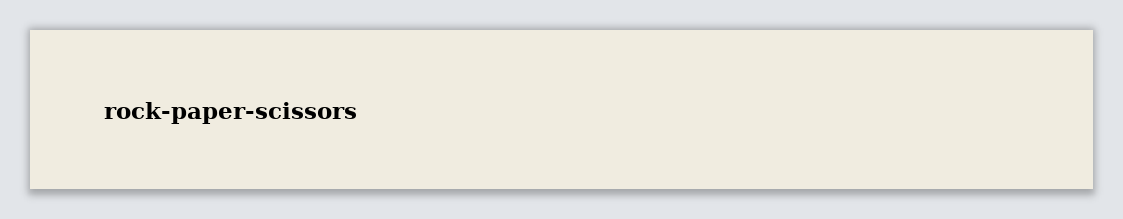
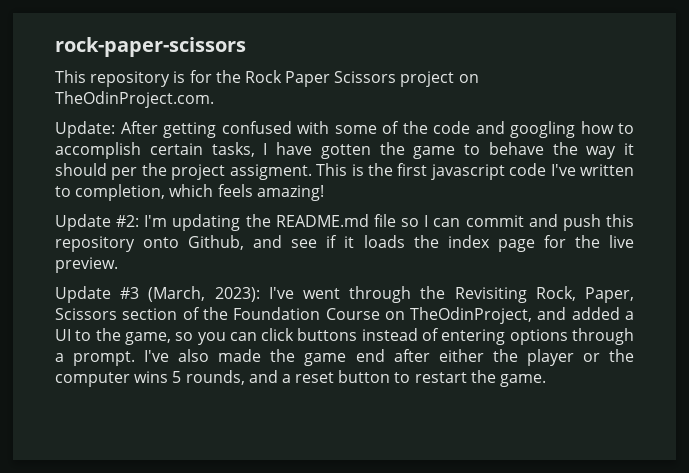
(357, 113) none -> [55,70,479,87] [55,91,214,108] [55,121,634,138] [55,142,634,159] [55,163,635,180] [55,184,324,201] [55,214,634,231] [55,235,635,252] [55,257,118,273] [55,286,634,303] [55,307,634,324] [55,328,635,345] [55,349,635,366] [55,370,547,387] // This repository is for the Rock Paper Scissors project on TheOdinProject.com. // Update: After getting confused with some of the code and googling how to accomplish certain tasks, I have gotten the game to behave the way it should per the project assigment. This is the first javascript code I've written to completion, which feels amazing! // Update #2: I'm updating the README.md file so I can commit and push this repository onto Github, and see if it loads the index page for the live preview. // Update #3 (March, 2023): I've went through the Revisiting Rock, Paper, Scissors section of the Foundation Course on TheOdinProject, and added a UI to the game, so you can click buttons instead of entering options through a prompt. I've also made the game end after either the player or the computer wins 5 rounds, and a reset button to restart the game.

